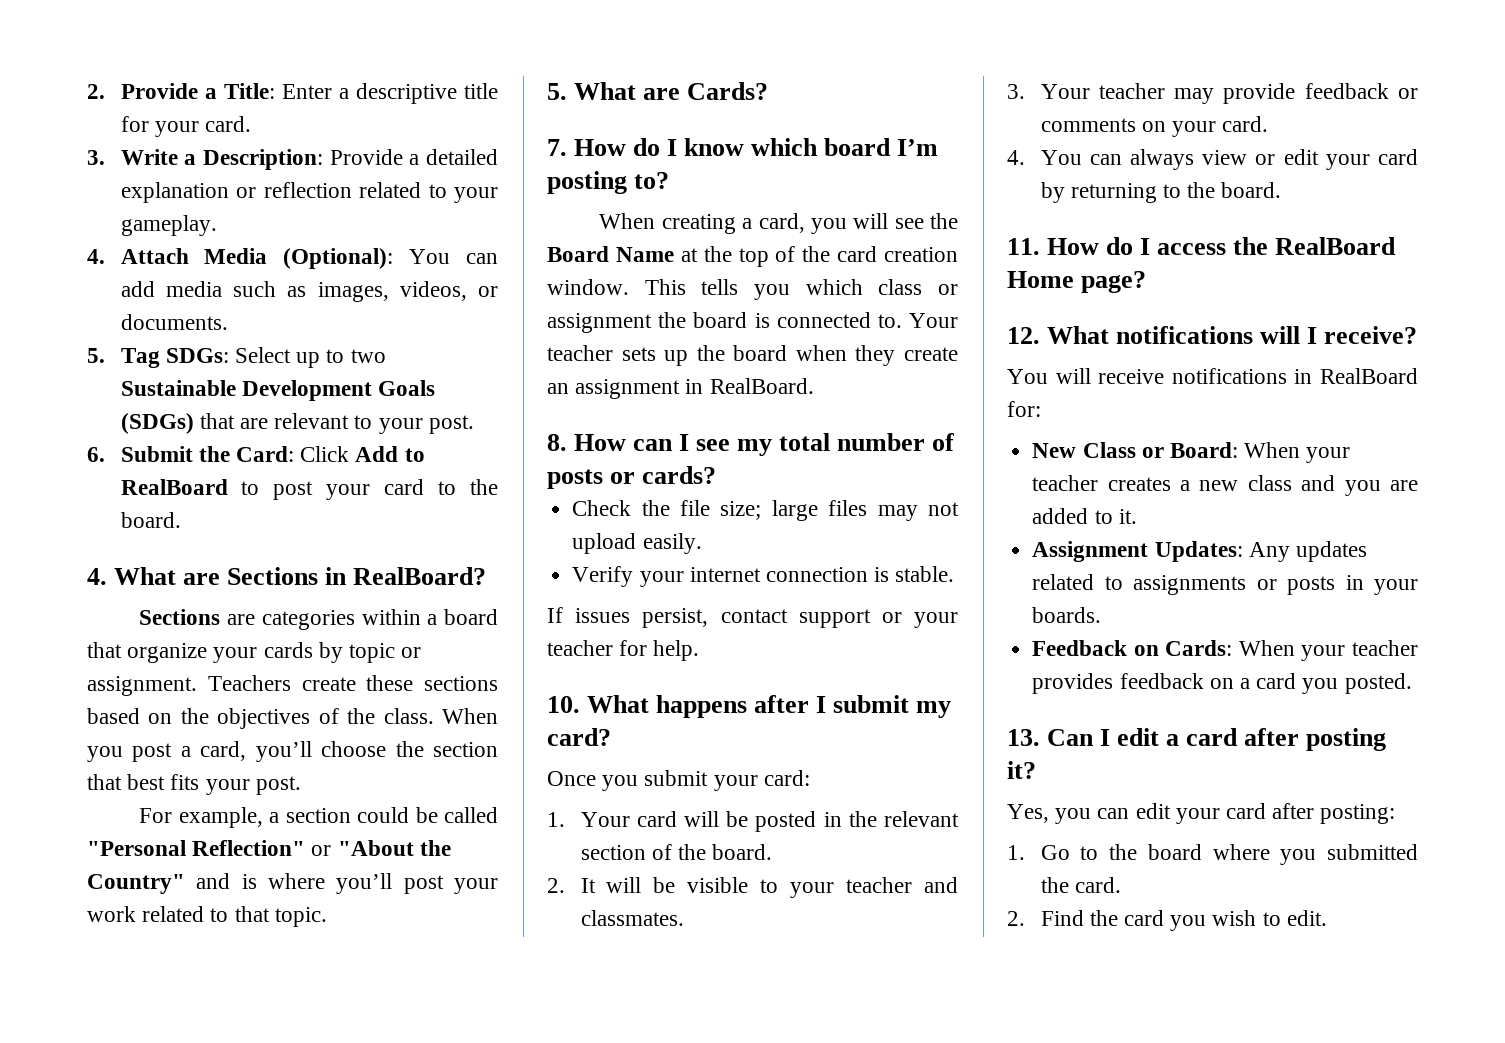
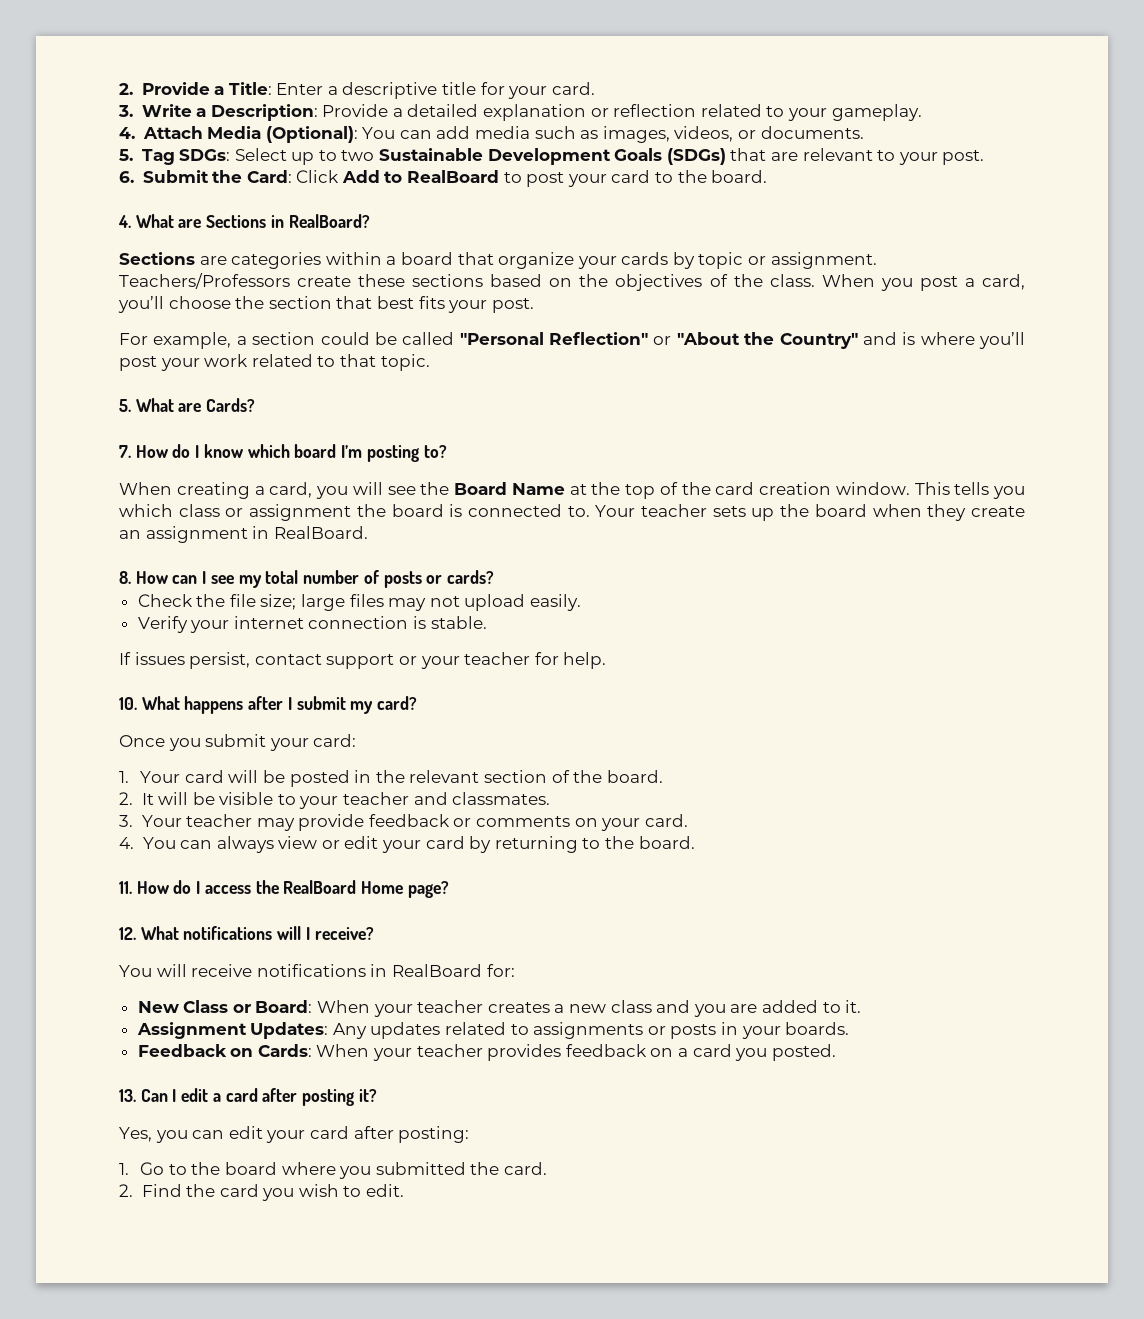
[207,675,291,691] Teachers -> [119,273,290,289] Teachers/Professors

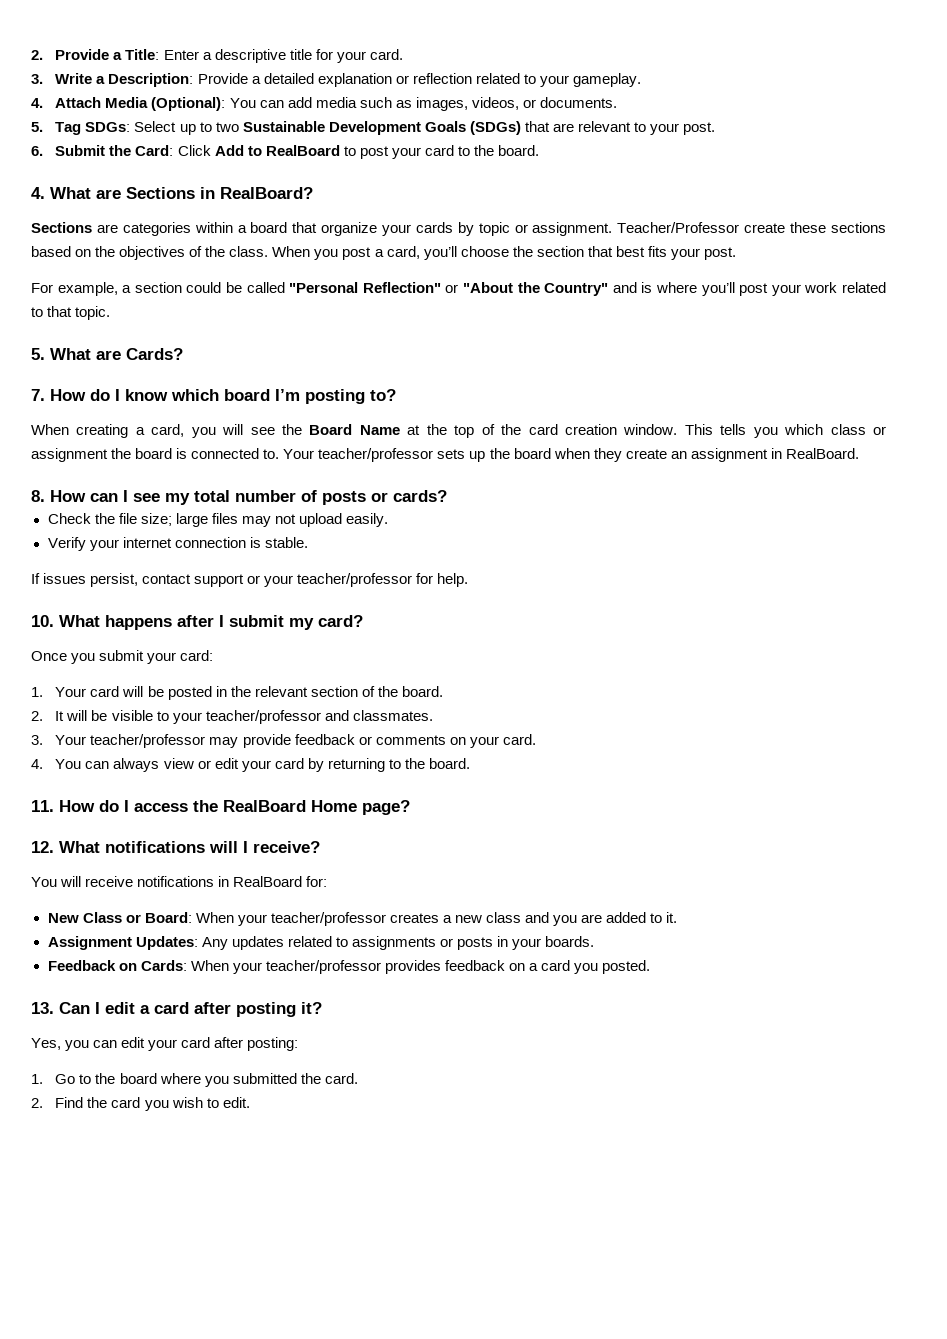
[119,273,290,289] Teachers/Professors -> [617,222,740,233] Teacher/Professor
[641,504,708,517] teacher -> [318,448,434,462] teacher/professor
[464,652,531,665] teacher -> [297,573,413,587] teacher/professor
[343,792,410,805] teacher -> [205,710,321,724] teacher/professor
[186,814,253,827] teacher -> [90,734,206,748] teacher/professor
[417,1000,484,1013] teacher -> [270,912,386,926] teacher/professor
[416,1044,483,1057] teacher -> [265,960,381,974] teacher/professor

